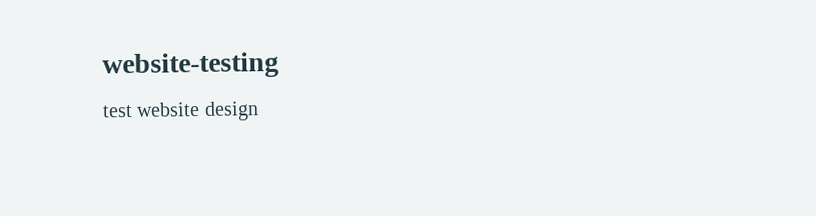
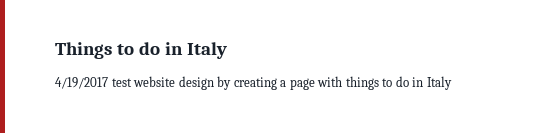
[102,51,279,80] [102,101,259,121] website-testing // test website design -> [55,42,227,59] [55,76,452,90] Things to do in Italy // 4/19/2017 test website design by creating a page with things to do in Italy

